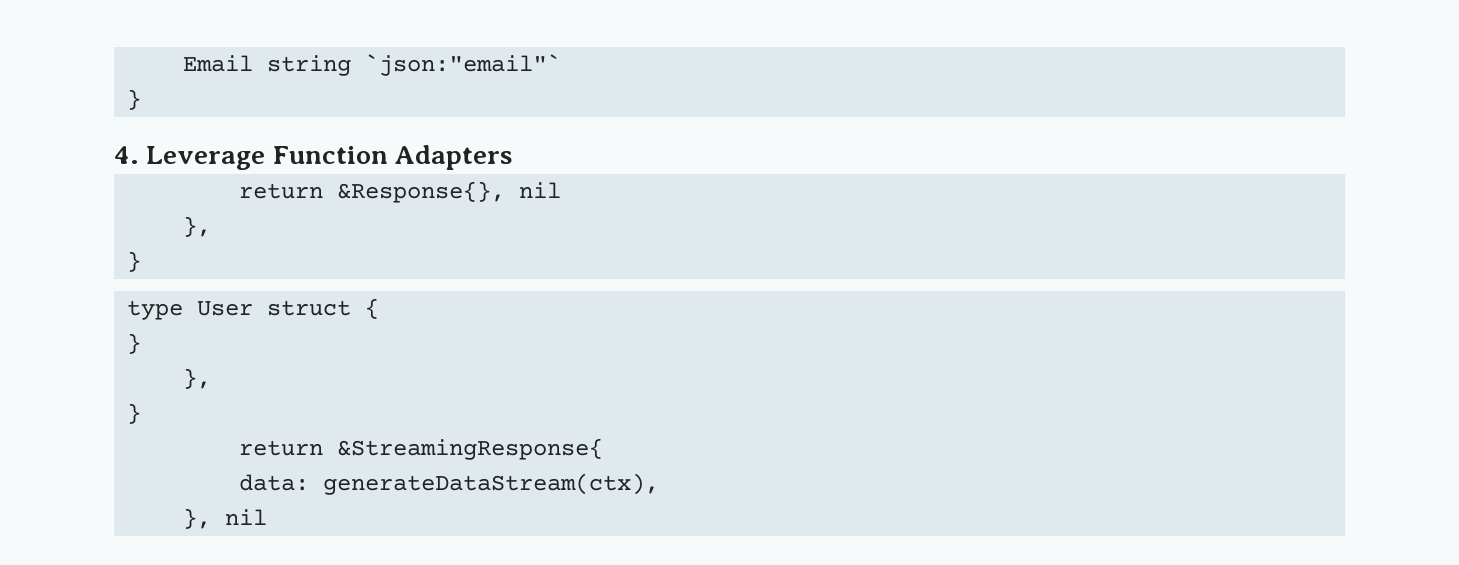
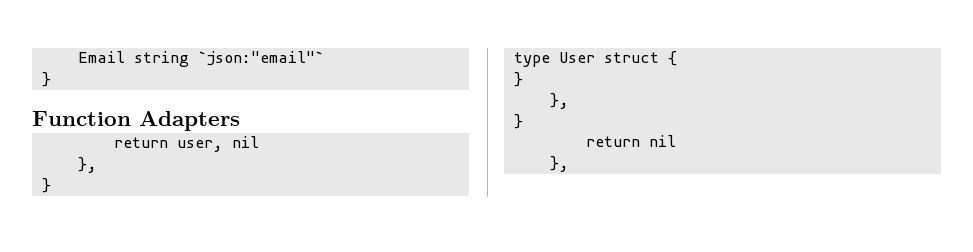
[114,146,266,170] 4. Leverage -> (51, 79) none
[336,181,505,203] &Response{}, -> [176,140,223,152] user,
[336,438,603,460] [238,473,659,495] [182,508,267,529] &StreamingResponse{ // data: generateDataStream(ctx), // }, nil -> [648,135,676,147] [549,156,569,172] nil // },

